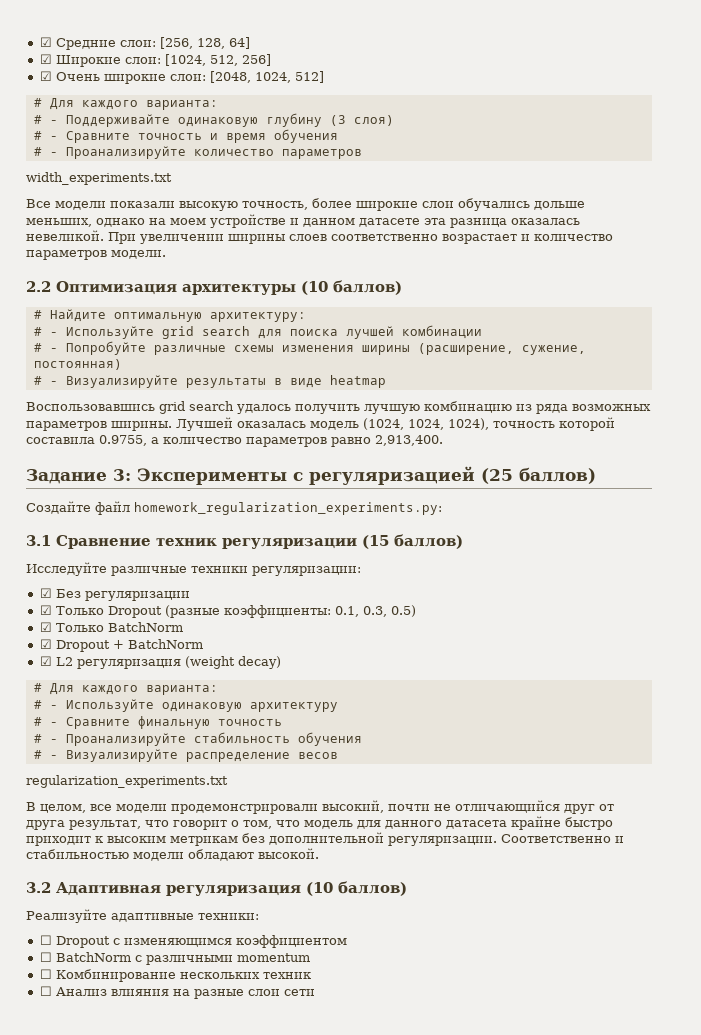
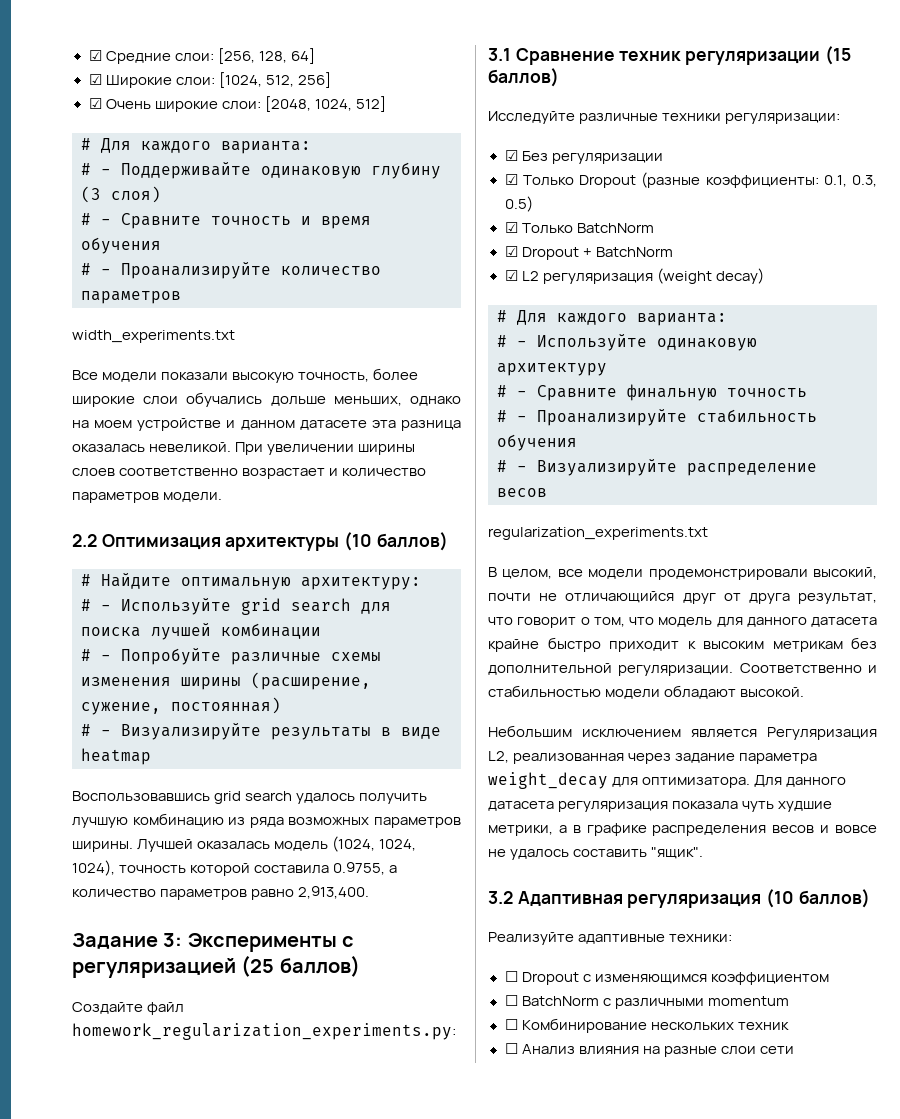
(319, 853) none -> [488,725,877,740] [488,751,818,764] [488,772,847,789] [488,801,833,812] [488,823,878,836] [488,847,704,860] // Небольшим исключением является Регуляризация L2, реализованная через задание параметра weight_decay для оптимизатора. Для данного датасета регуляризация показала чуть худшие метрики, а в графике распределения весов и вовсе не удалось составить "ящик".

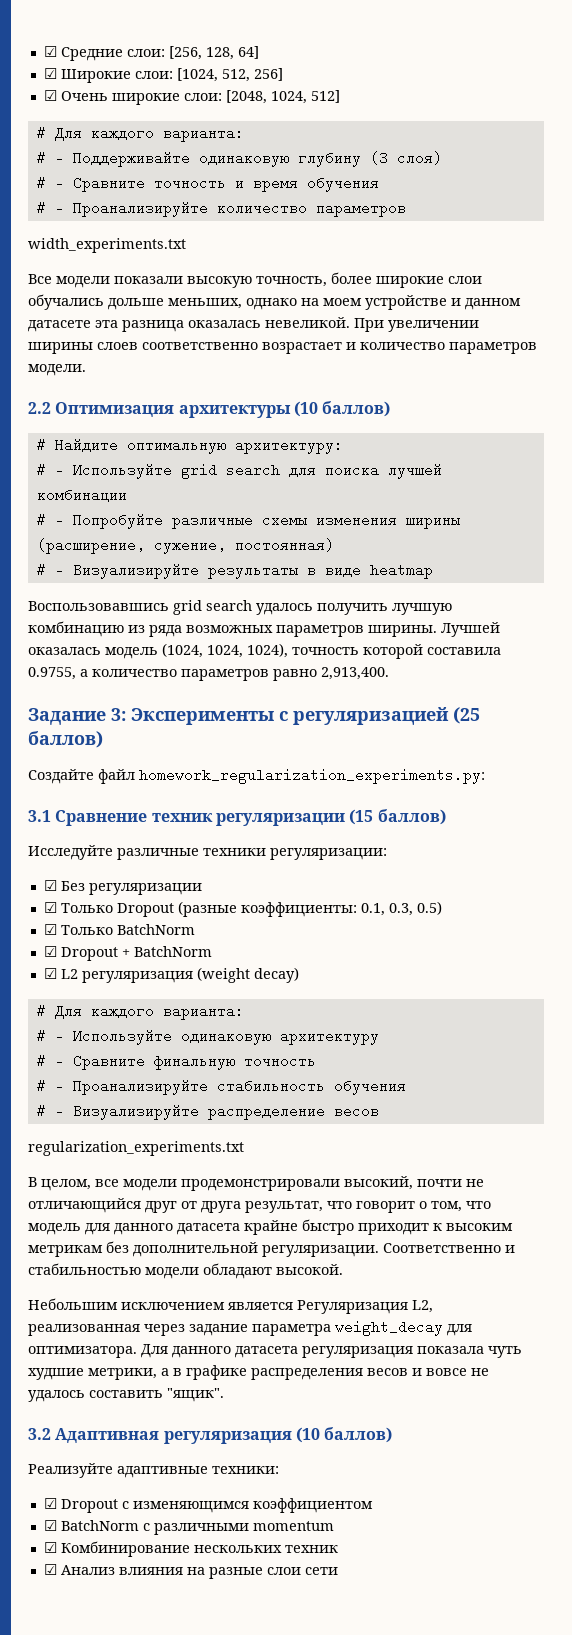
[504,971,518,982] ☐ -> [43,1498,57,1509] ☑
[504,995,518,1006] ☐ -> [43,1520,57,1531] ☑
[504,1019,518,1030] ☐ -> [43,1542,57,1553] ☑
[504,1043,518,1054] ☐ -> [43,1564,57,1575] ☑

